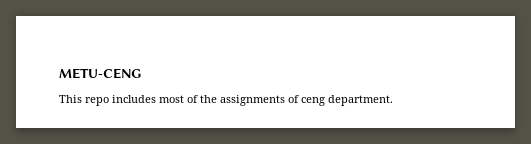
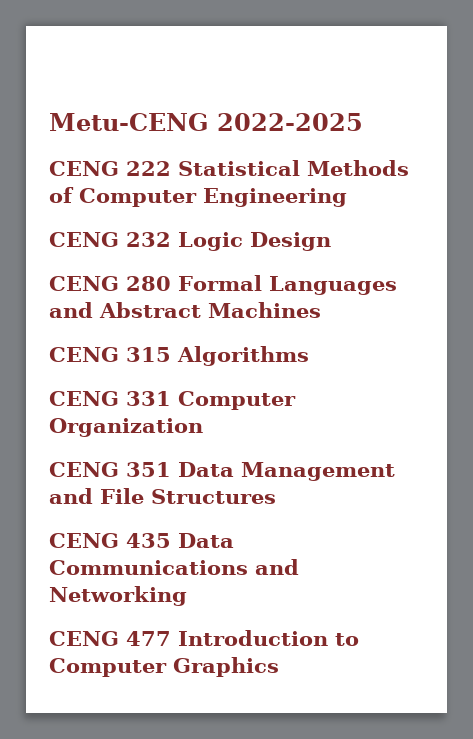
[59,68,142,79] [59,95,393,106] METU-CENG // This repo includes most of the assignments of ceng department. -> [49,113,363,131] [49,160,409,176] [49,187,347,207] [49,232,331,251] [49,275,397,295] [49,302,321,318] [49,346,309,366] [49,391,296,410] [49,418,203,437] [49,462,395,481] [49,488,276,504] [49,533,234,548] [49,559,299,575] [49,586,187,606] [49,630,359,646] [49,657,279,677] Metu-CENG 2022-2025 // CENG 222 Statistical Methods of Computer Engineering // CENG 232 Logic Design // CENG 280 Formal Languages and Abstract Machines // CENG 315 Algorithms // CENG 331 Computer Organization // CENG 351 Data Management and File Structures // CENG 435 Data Communications and Networking // CENG 477 Introduction to Computer Graphics

